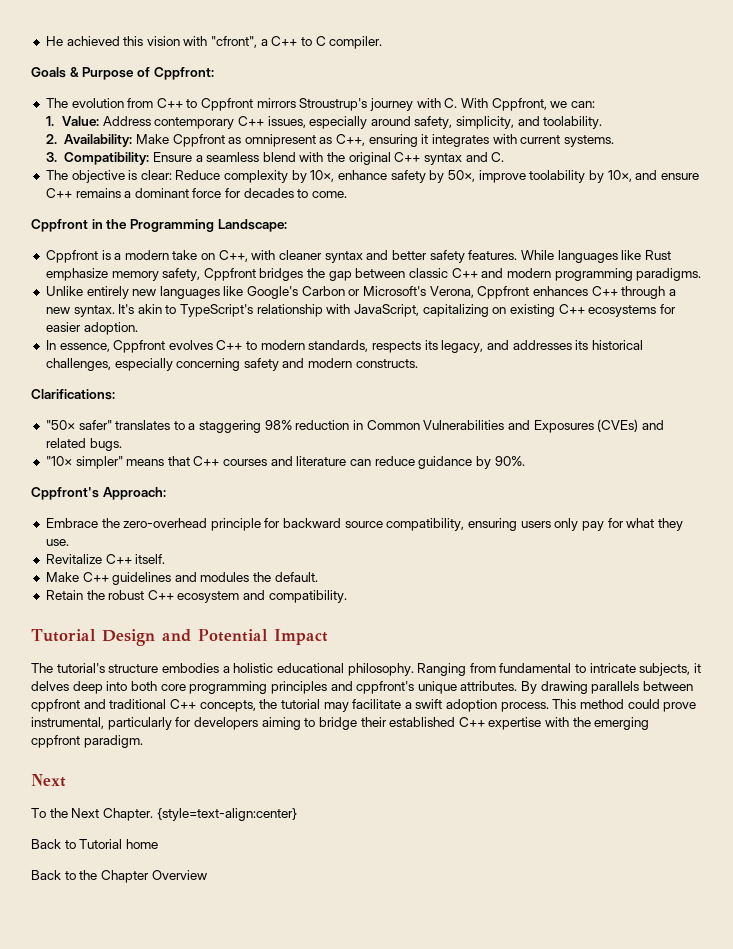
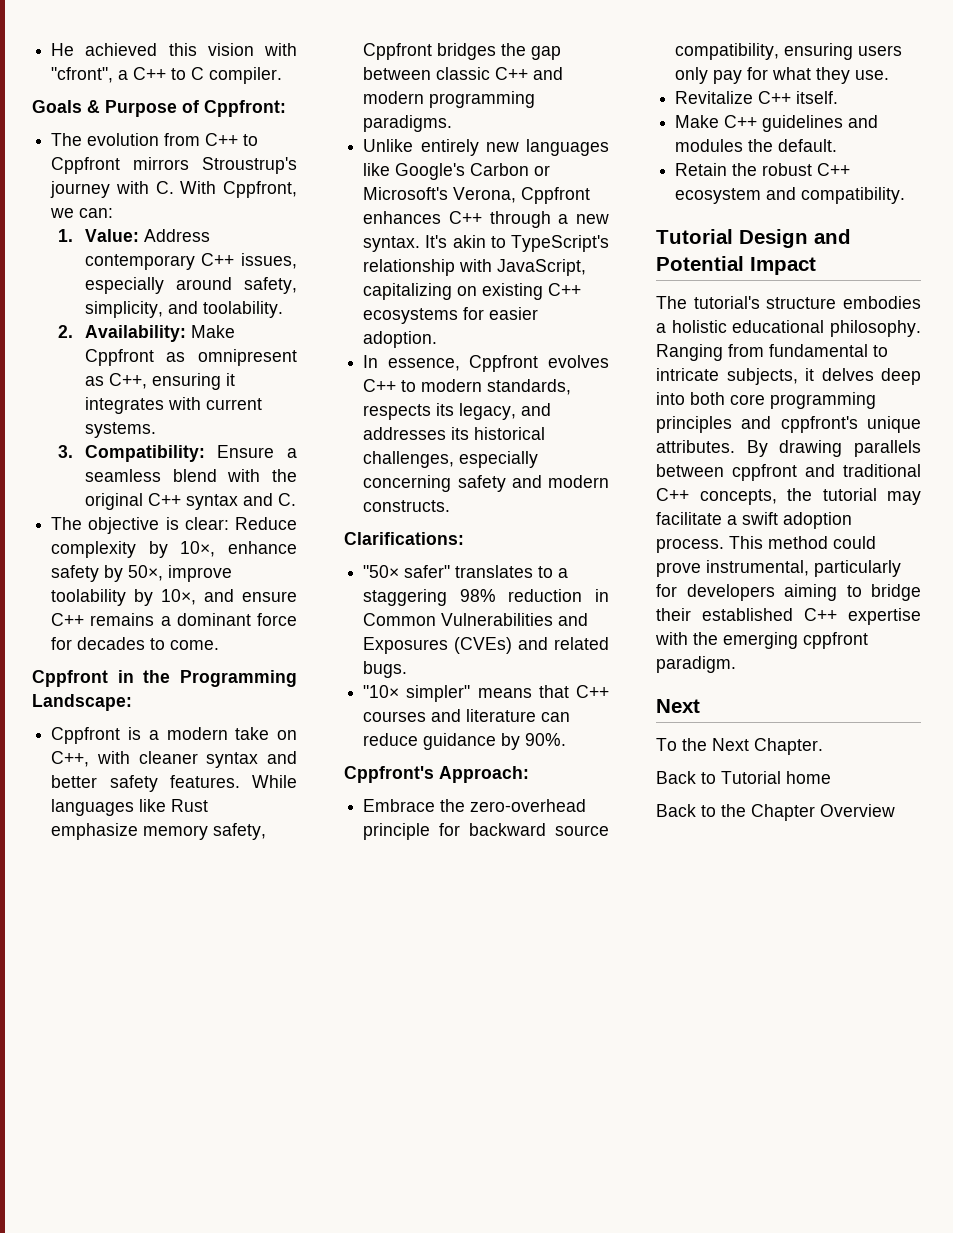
[156,808,297,821] {style=text-align:center} -> (823, 746) none

